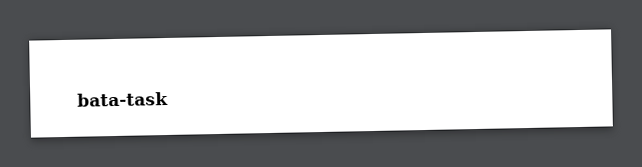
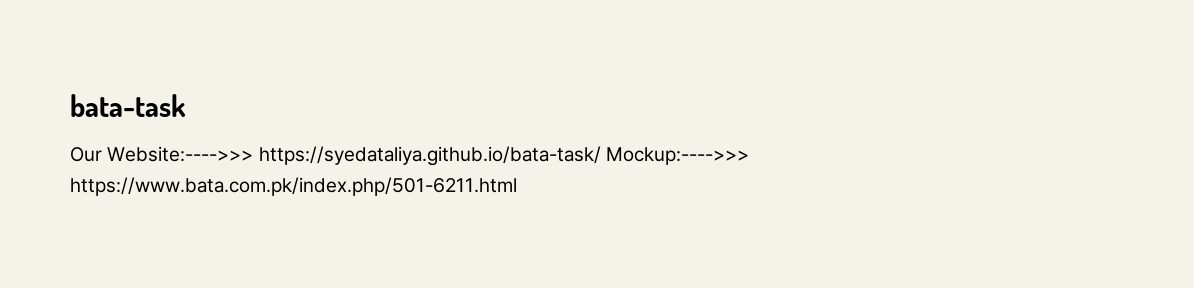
(169, 99) none -> [70,146,749,166] [70,177,517,196] // Our Website:---->>> https://syedataliya.github.io/bata-task/ Mockup:---->>> https://www.bata.com.pk/index.php/501-6211.html

